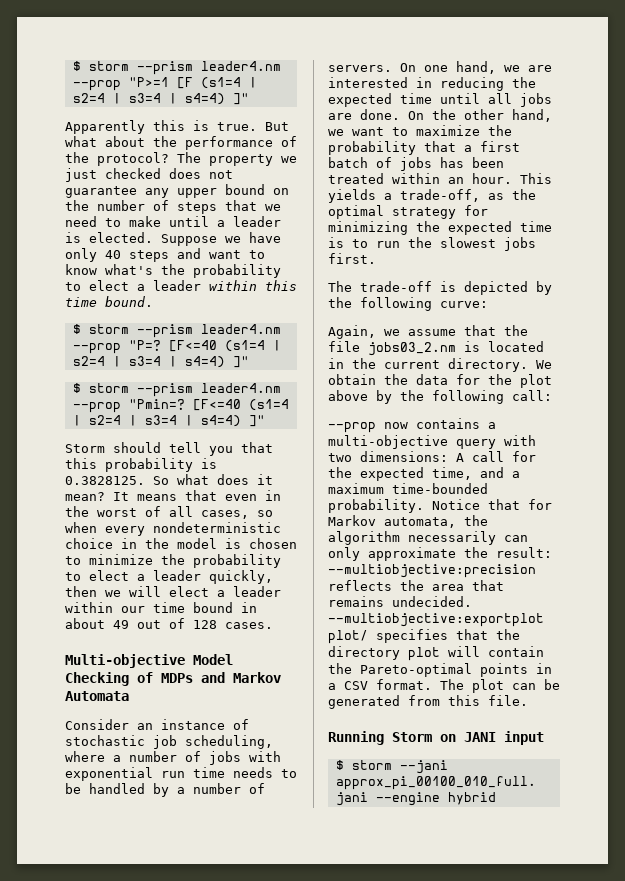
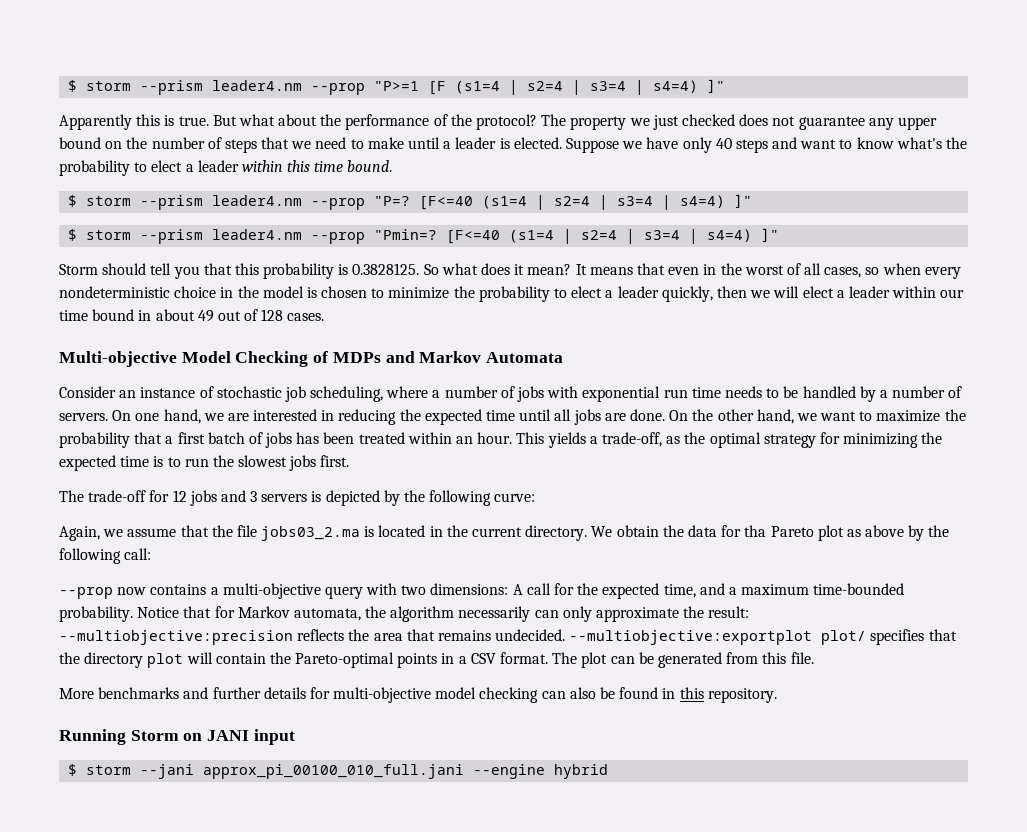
(432, 286) none -> [149,490,308,506] for 12 jobs and 3 servers
[368,342,456,356] jobs03_2.nm -> [261,526,361,541] jobs03_2.ma
[488,374,552,388] the plot -> [744,525,861,541] tha Pareto plot as
(528, 700) none -> [59,687,777,703] // More benchmarks and further details for multi-objective model checking can also be found in this repository.

